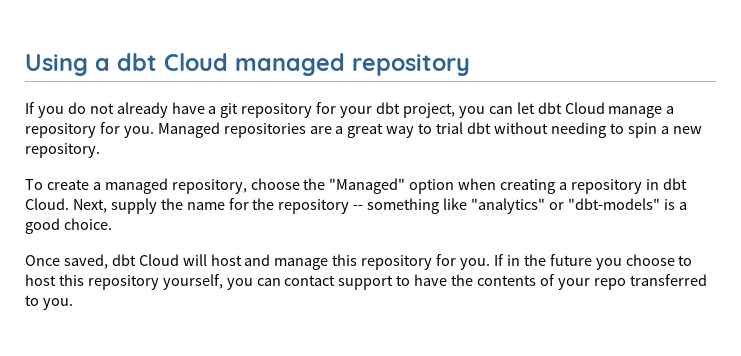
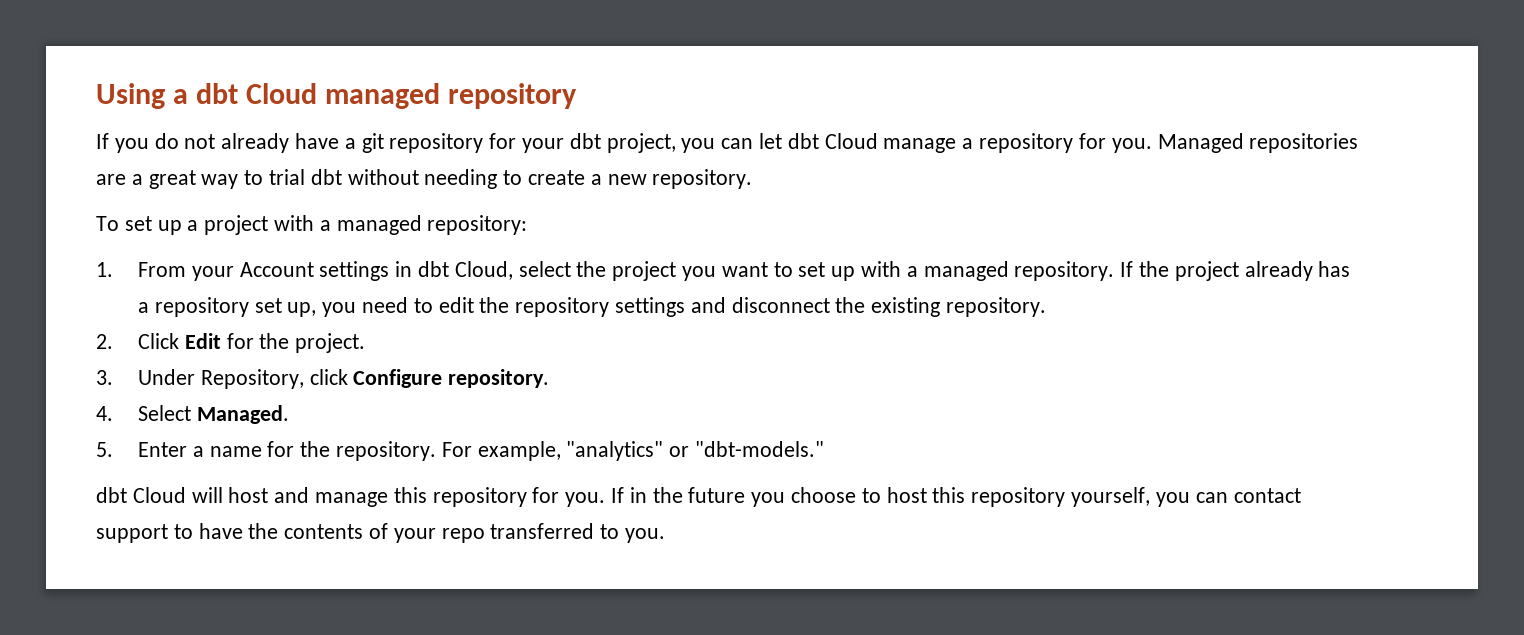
[627,123,657,138] spin -> [528,170,586,185] create
[46,178,687,194] [25,198,687,214] [25,218,112,234] [25,254,108,269] create a managed repository, choose the "Managed" option when creating a repository in dbt Cloud. Next, supply the name for the repository -- something like "analytics" or "dbt-models" is a good choice. // Once saved, -> [124,215,528,235] [96,261,1351,281] [137,297,1046,317] [96,333,366,353] [96,369,550,389] [96,405,289,424] [96,441,824,461] set up a project with a managed repository: // 1. From your Account settings in dbt Cloud, select the project you want to set up with a managed repository. If the project already has a repository set up, you need to edit the repository settings and disconnect the existing repository. // 2. Click Edit for the project. // 3. Under Repository, click Configure repository. // 4. Select Managed. // 5. Enter a name for the repository. For example, "analytics" or "dbt-models." //

